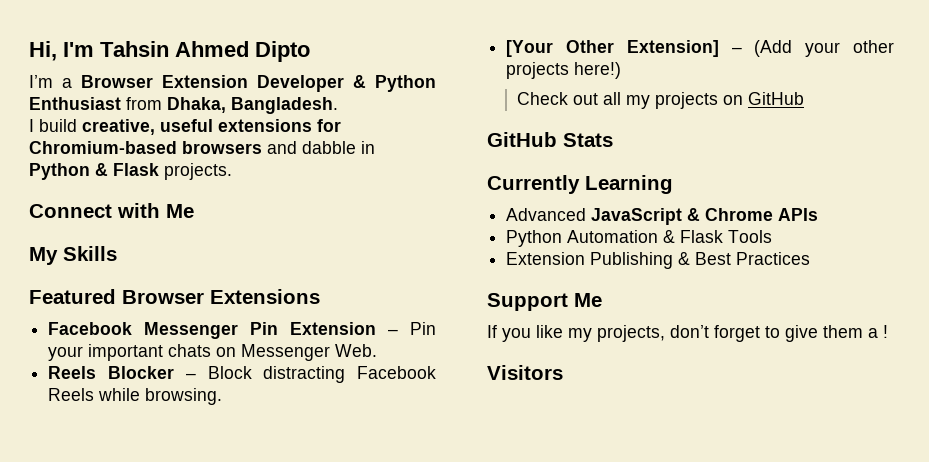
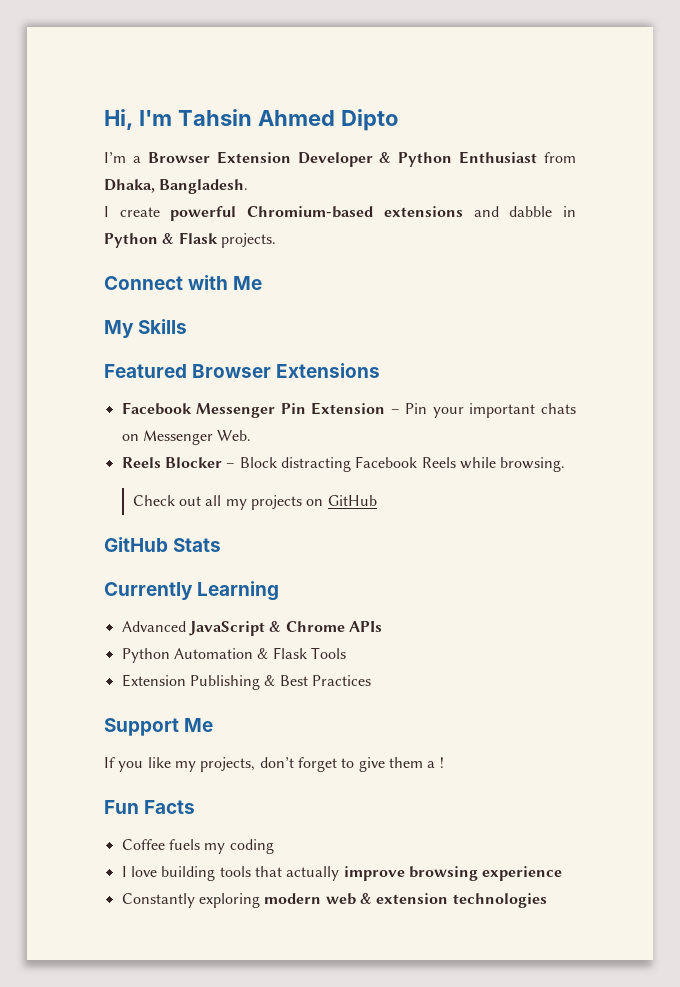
[39,119,341,135] [29,141,262,154] build creative, useful extensions for Chromium-based browsers -> [119,206,463,221] create powerful Chromium-based extensions
[506,40,894,57] [506,62,622,79] // [Your Other Extension] – (Add your other projects here!) -> (566, 464) none
[487,365,563,380] Visitors -> [104,800,196,814] [121,839,274,854] [121,866,563,881] [121,893,547,908] Fun Facts // Coffee fuels my coding // I love building tools that actually improve browsing experience // Constantly exploring modern web & extension technologies

